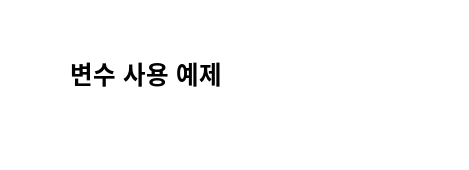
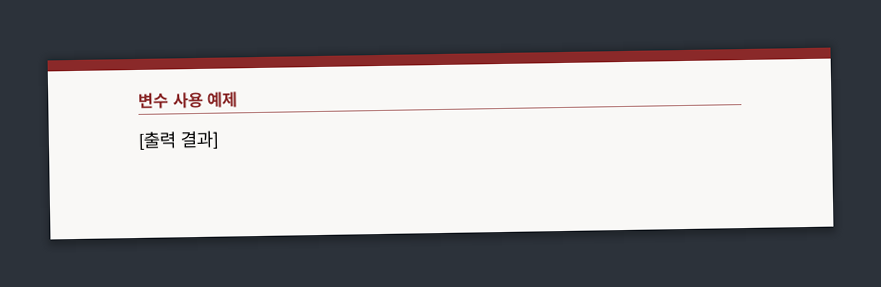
(222, 74) none -> [138,130,219,150] // [출력 결과]

